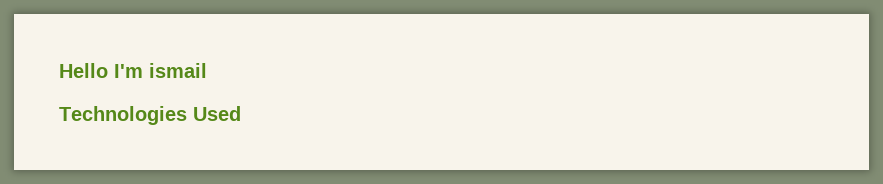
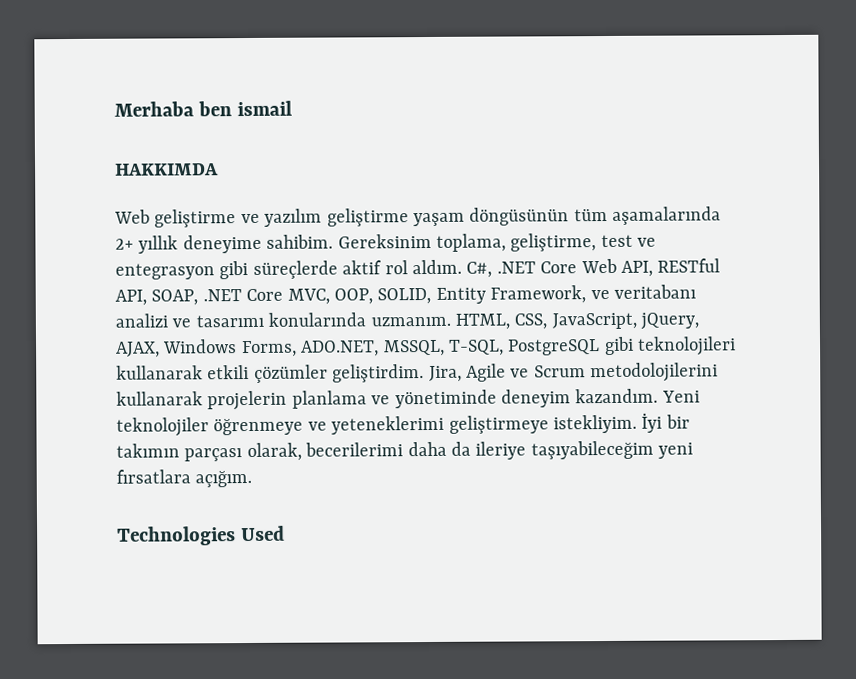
[59,63,143,78] Hello I'm -> [114,101,232,117] Merhaba ben
(207, 70) none -> [115,163,219,176] [114,206,722,228] [115,233,657,254] [115,258,721,280] [115,284,696,306] [115,312,700,330] [116,336,737,358] [116,362,719,383] [116,388,700,411] [116,412,690,437] [116,440,694,462] [116,469,253,488] // HAKKIMDA // Web geliştirme ve yazılım geliştirme yaşam döngüsünün tüm aşamalarında 2+ yıllık deneyime sahibim. Gereksinim toplama, geliştirme, test ve entegrasyon gibi süreçlerde aktif rol aldım. C#, .NET Core Web API, RESTful API, SOAP, .NET Core MVC, OOP, SOLID, Entity Framework, ve veritabanı analizi ve tasarımı konularında uzmanım. HTML, CSS, JavaScript, jQuery, AJAX, Windows Forms, ADO.NET, MSSQL, T-SQL, PostgreSQL gibi teknolojileri kullanarak etkili çözümler geliştirdim. Jira, Agile ve Scrum metodolojilerini kullanarak projelerin planlama ve yönetiminde deneyim kazandım. Yeni teknolojiler öğrenmeye ve yeteneklerimi geliştirmeye istekliyim. İyi bir takımın parçası olarak, becerilerimi daha da ileriye taşıyabileceğim yeni fırsatlara açığım.

